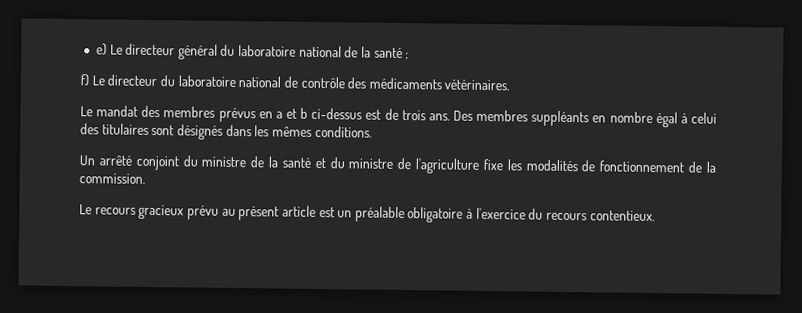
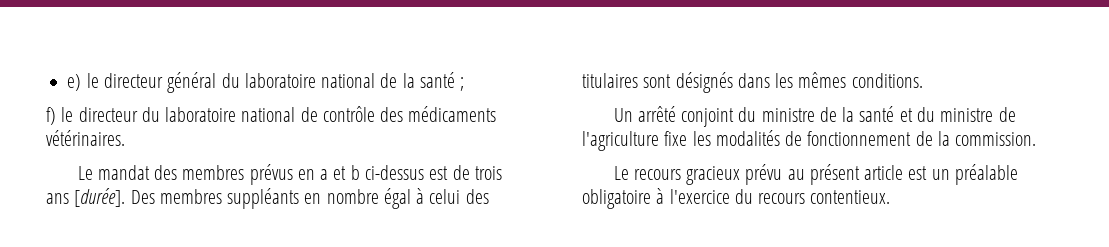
[109,44,123,55] Le -> [86,73,99,88] le
[91,75,105,86] Le -> [61,107,74,122] le
[428,113,450,121] ans. -> [46,188,126,207] ans [durée].

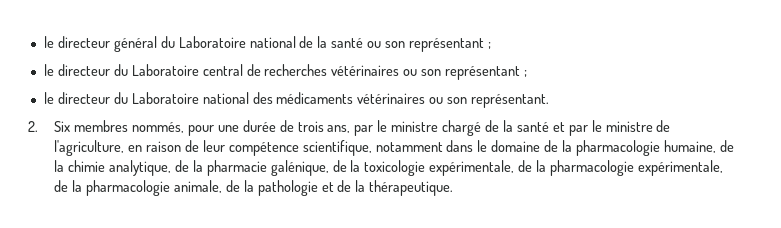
[67,74,82,91] e) -> (43, 42) none
[244,73,316,88] laboratoire -> [178,36,246,48] Laboratoire
[460,77,465,91] [46,106,497,125] [46,130,125,146] [77,164,502,185] [46,188,489,209] [582,72,923,93] [613,106,1016,127] [582,130,1037,151] [613,164,1019,185] [582,188,891,209] ; // f) le directeur du laboratoire national de contrôle des médicaments vétérinaires. // Le mandat des membres prévus en a et b ci-dessus est de trois ans [durée]. Des membres suppléants en nombre égal à celui des titulaires sont désignés dans les mêmes conditions. // Un arrêté conjoint du ministre de la santé et du ministre de l'agriculture fixe les modalités de fonctionnement de la commission. // Le recours gracieux prévu au présent article est un préalable obligatoire à l'exercice du recours contentieux. -> [367,38,491,52] [43,64,528,80] [43,92,550,108] [28,120,671,136] [54,140,734,156] [54,160,723,176] [54,180,454,196] ou son représentant ; // le directeur du Laboratoire central de recherches vétérinaires ou son représentant ; // le directeur du Laboratoire national des médicaments vétérinaires ou son représentant. // 2. Six membres nommés, pour une durée de trois ans, par le ministre chargé de la santé et par le ministre de l'agriculture, en raison de leur compétence scientifique, notamment dans le domaine de la pharmacologie humaine, de la chimie analytique, de la pharmacie galénique, de la toxicologie expérimentale, de la pharmacologie expérimentale, de la pharmacologie animale, de la pathologie et de la thérapeutique.

